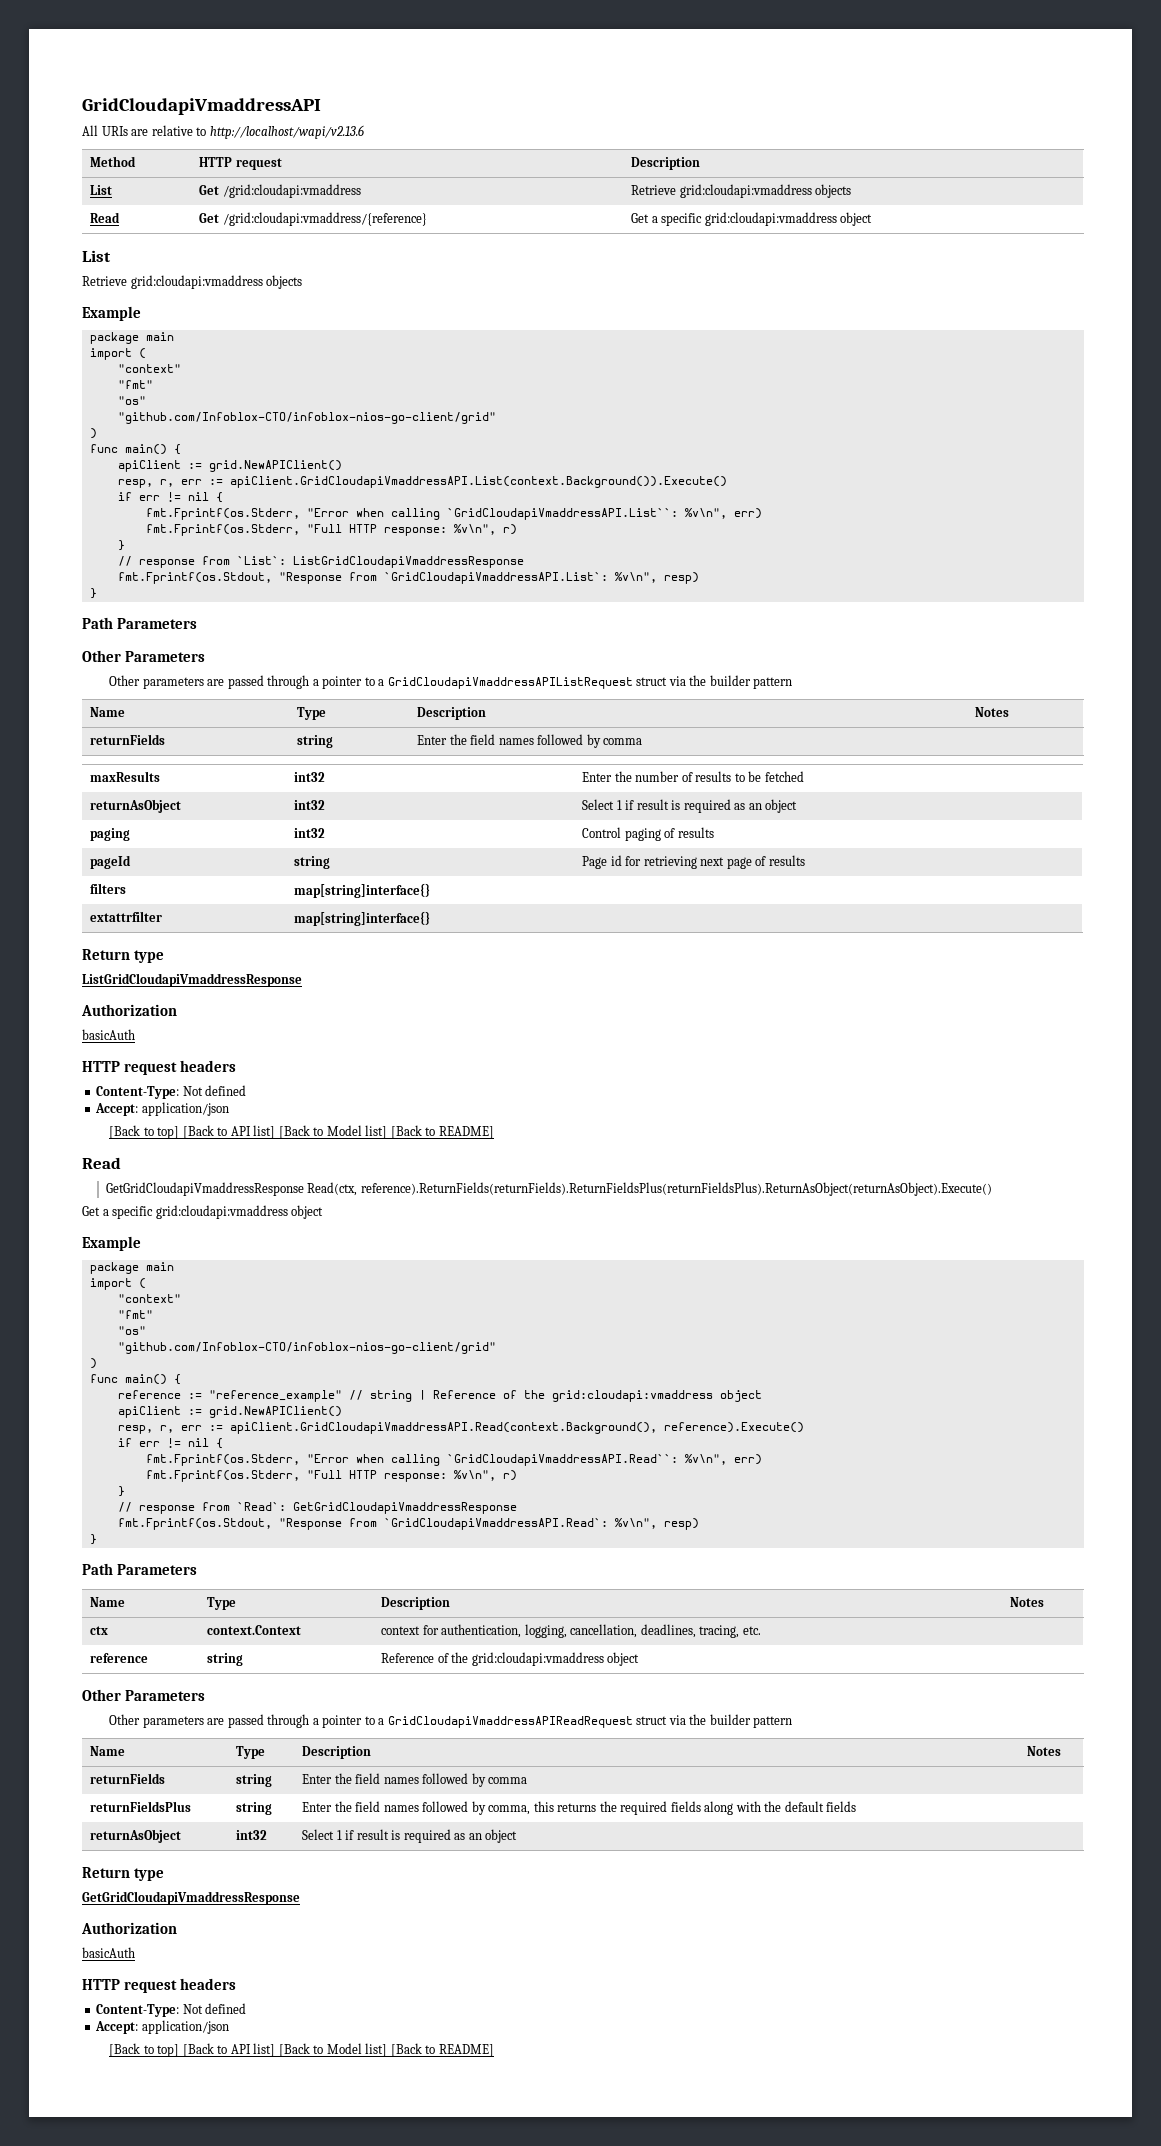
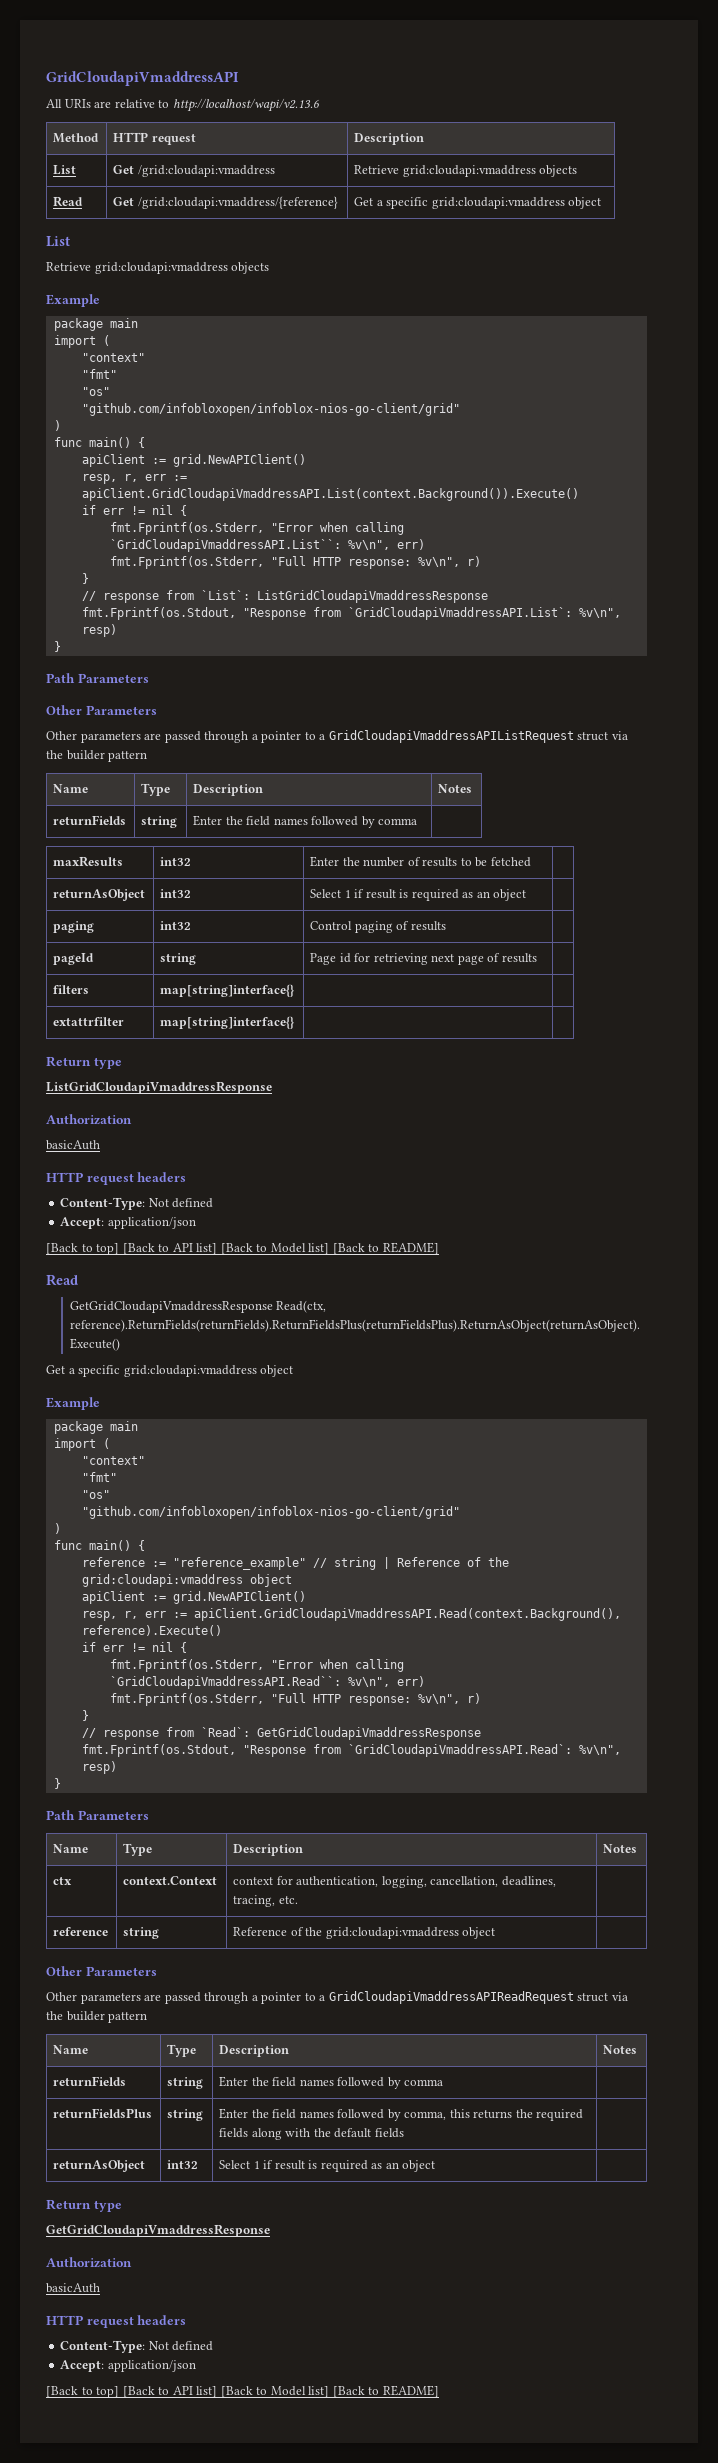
[117,412,496,424] "github.com/Infoblox-CTO/infoblox-nios-go-client/grid" -> [81,403,460,416] "github.com/infobloxopen/infoblox-nios-go-client/grid"
[117,1342,496,1354] "github.com/Infoblox-CTO/infoblox-nios-go-client/grid" -> [81,1506,460,1519] "github.com/infobloxopen/infoblox-nios-go-client/grid"

